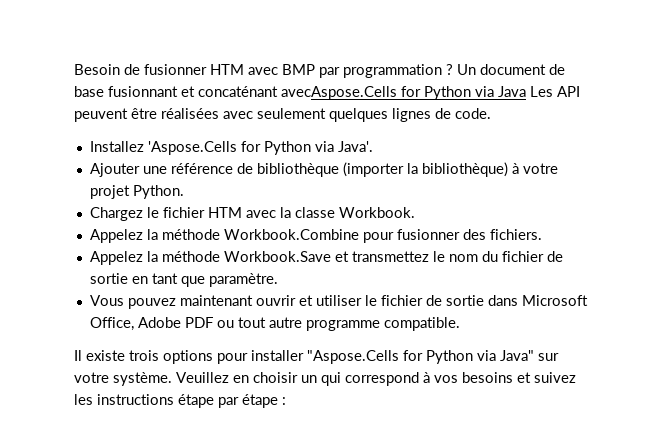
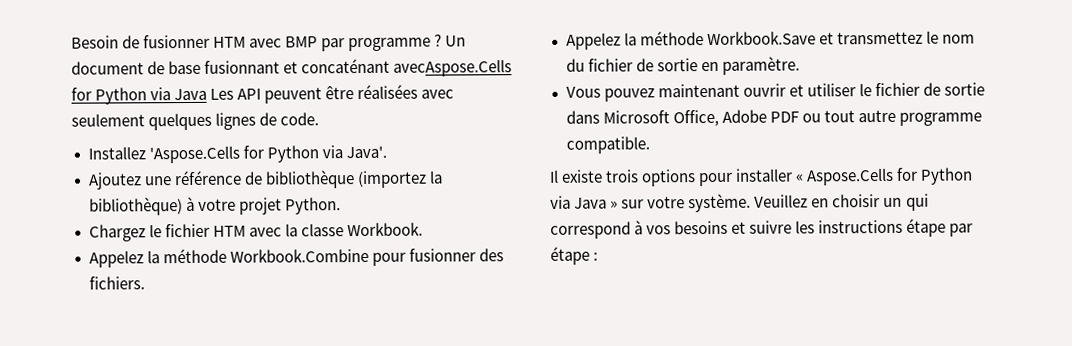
[343,64,442,78] programmation -> [348,37,432,52] programme
[89,163,140,177] Ajouter -> [87,172,142,190] Ajoutez
[342,162,404,177] (importer -> [356,170,427,189] (importez
[151,273,205,287] tant que -> (719, 66) none
[307,350,534,364] "Aspose.Cells for Python via Java" -> [796,167,974,186] [550,195,619,209] « Aspose.Cells for Python via Java »
[534,372,576,383] suivez -> [749,220,793,234] suivre

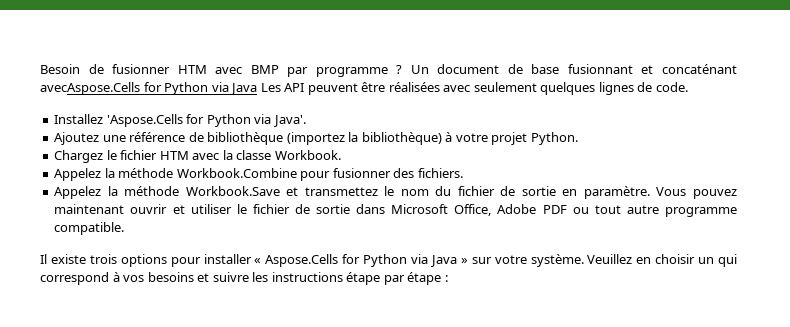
(800, 65) // -> (650, 192) none

